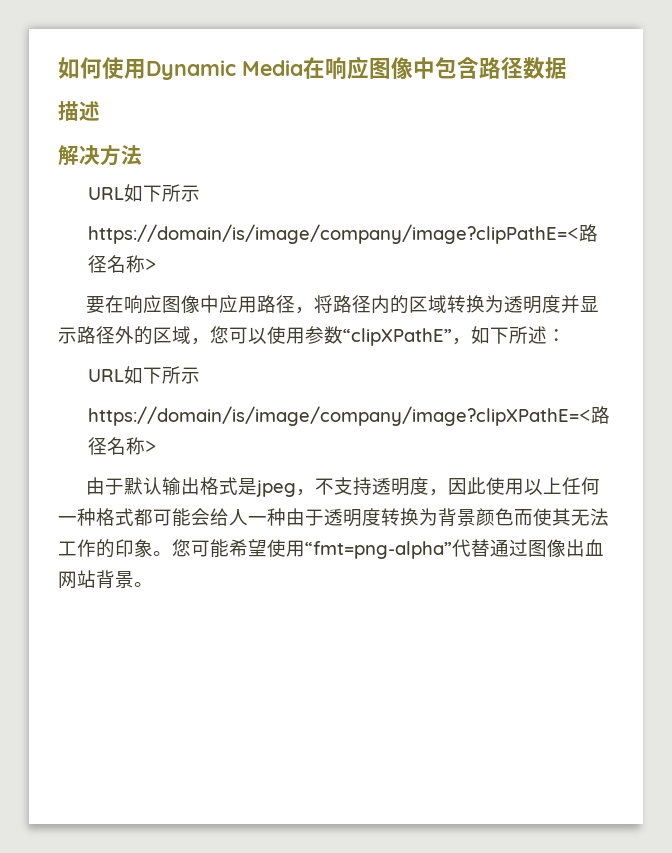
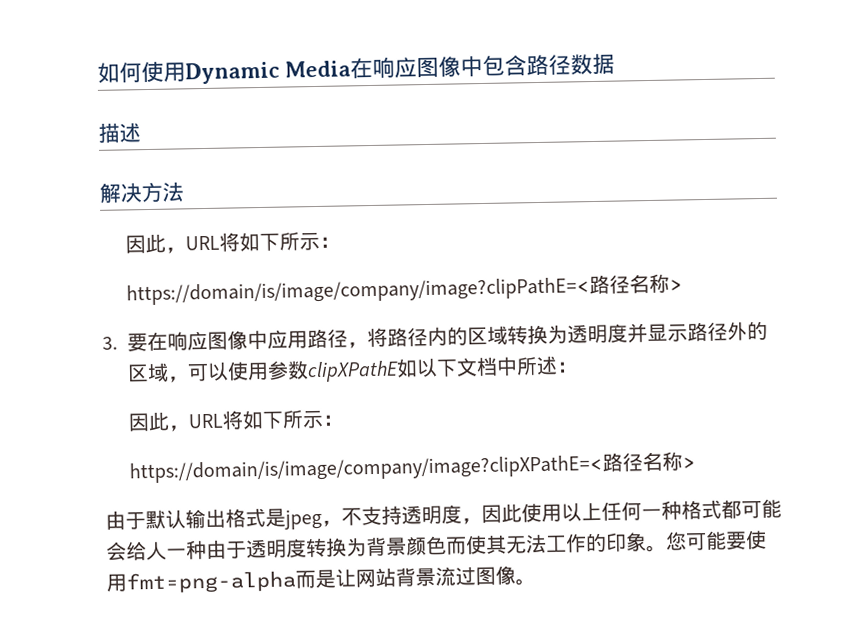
[88,184,201,202] URL如下所示 -> [124,231,340,254] 因此，URL将如下所示：
(158, 264) none -> [102,336,118,350] 3.
[210,326,229,344] 您 -> (189, 379) none
[343,326,509,346] “clipXPathE”，如下 -> [307,356,518,383] clipXPathE如以下文档中
[88,366,201,384] URL如下所示 -> [127,409,343,432] 因此，URL将如下所示：
[229,539,604,559] [58,570,134,589] 希望使用“fmt=png-alpha”代替通过图像出血网站背景 -> [725,529,767,550] [106,565,516,594] 要使用fmt=png-alpha而是让网站背景流过图像

